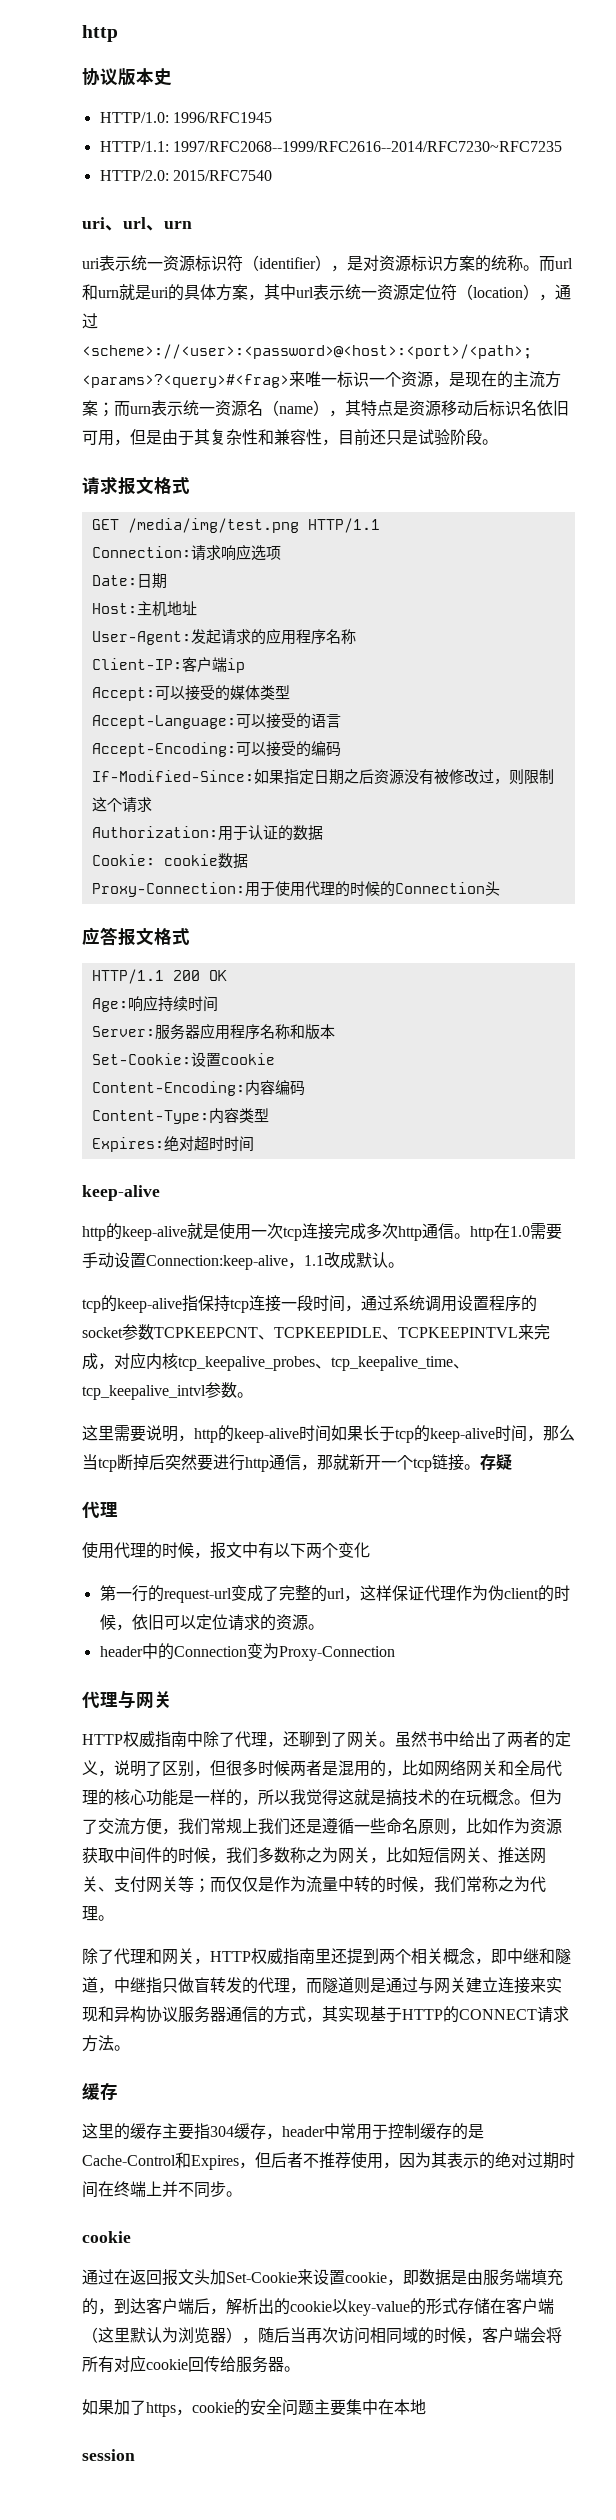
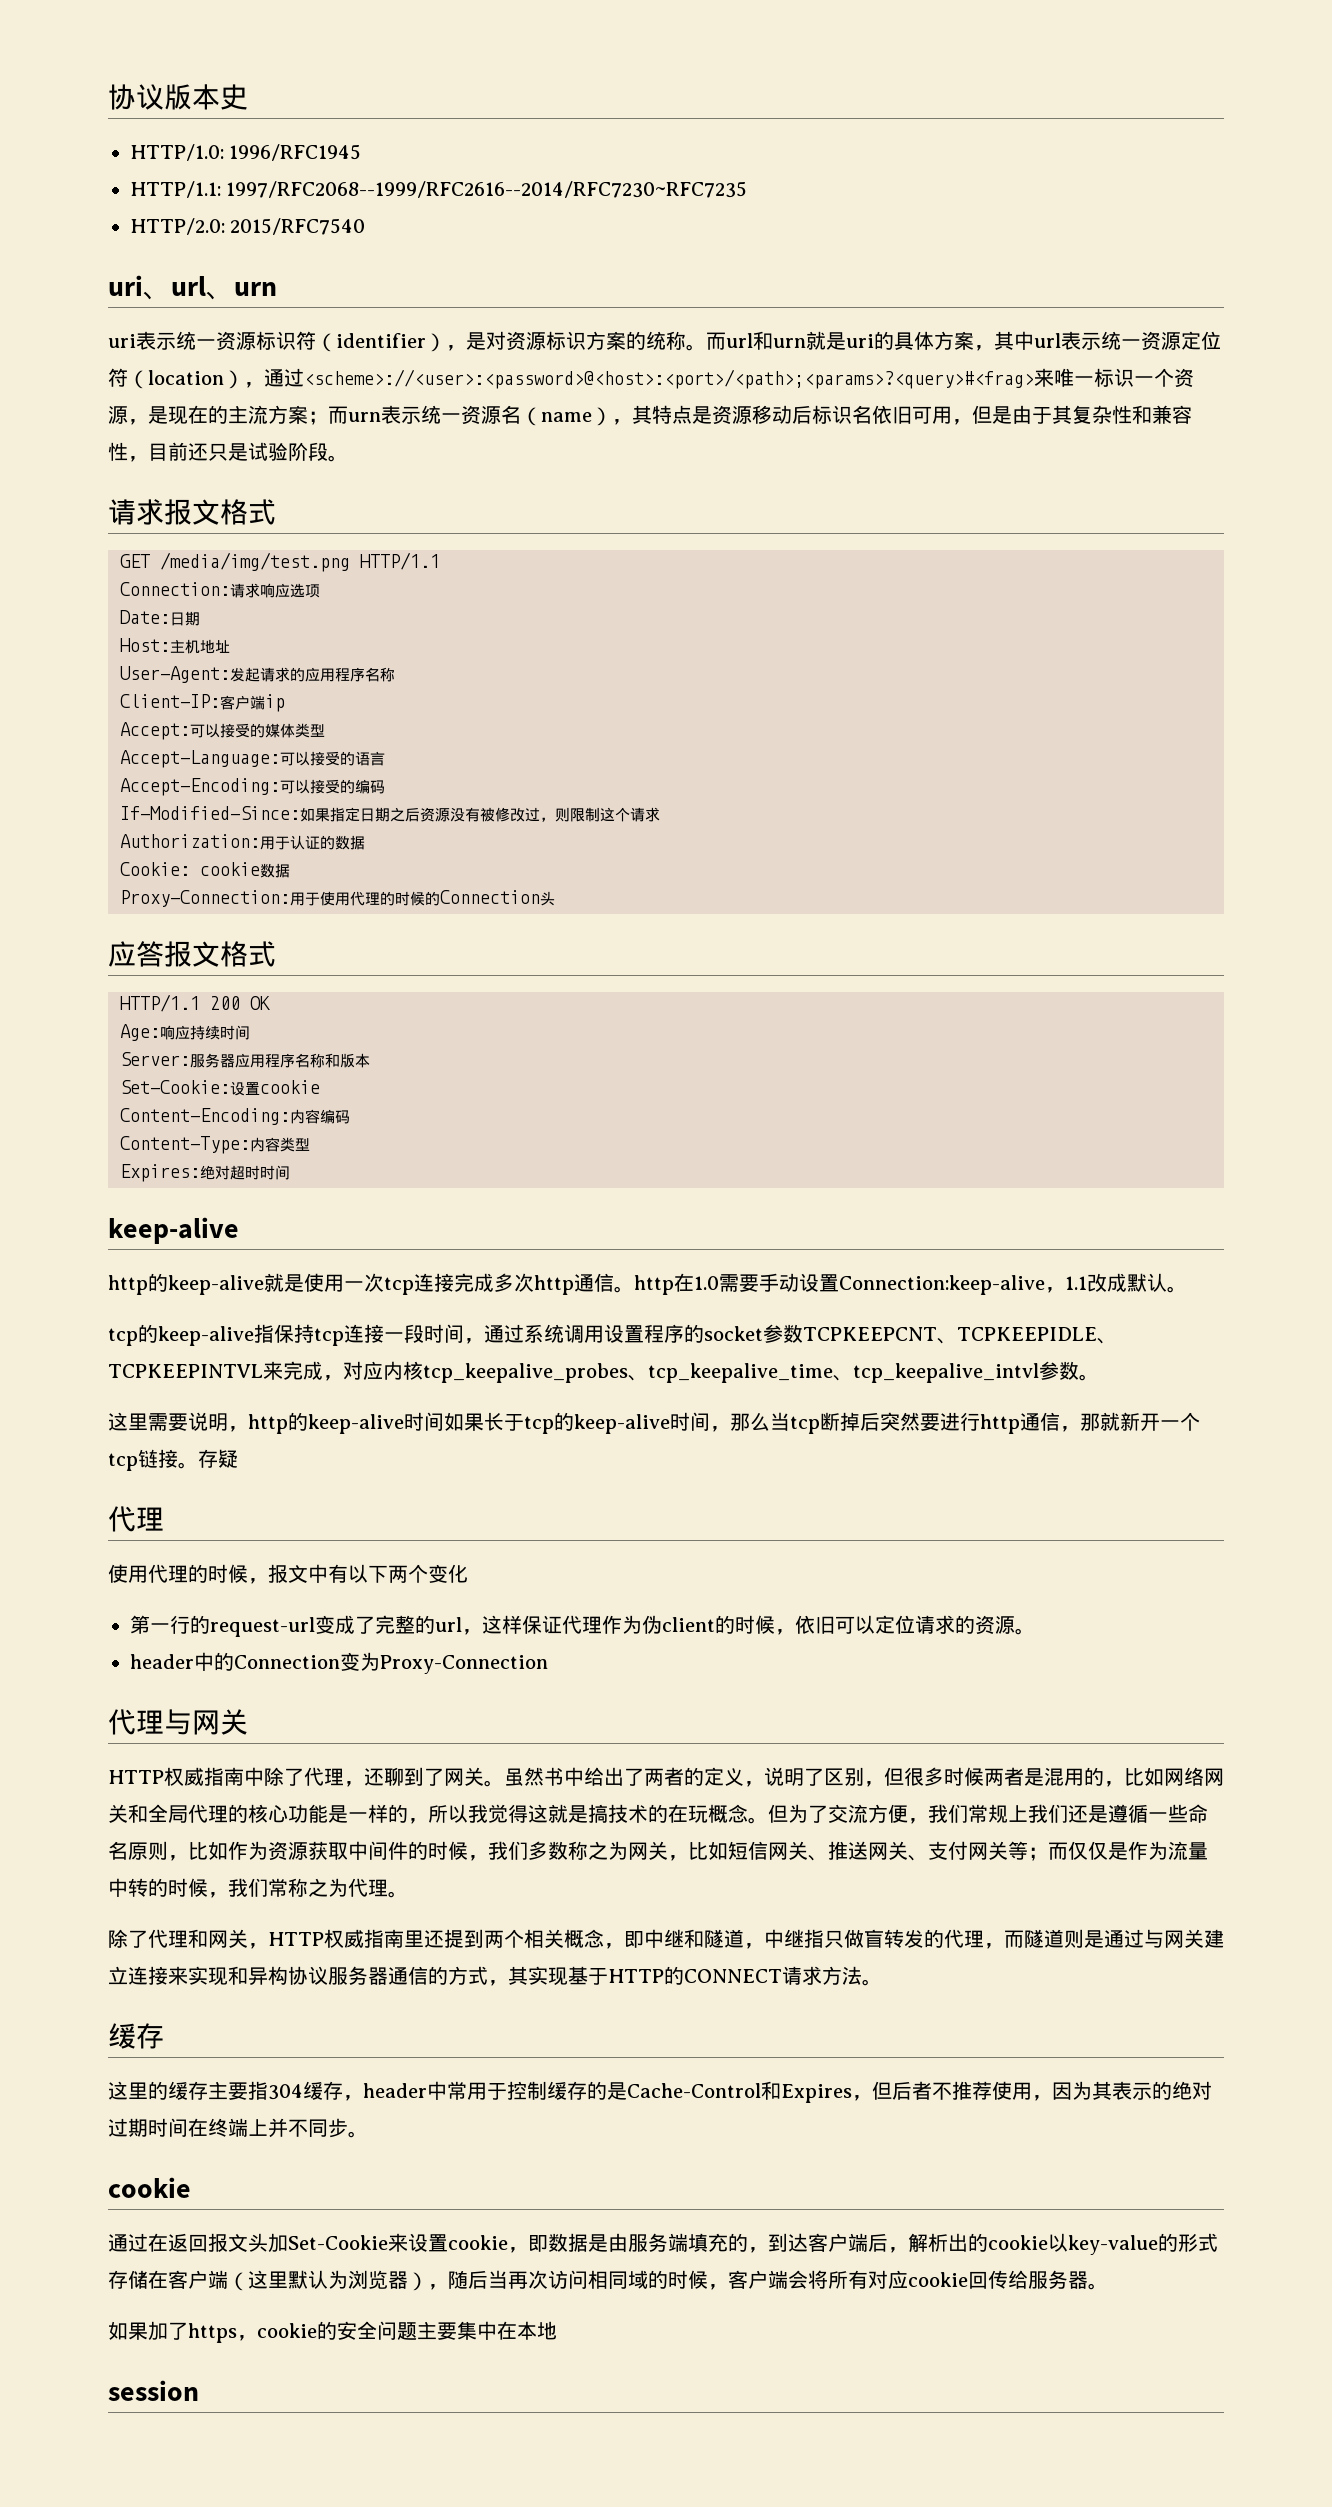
[82,25,118,42] http // -> (108, 97) none

